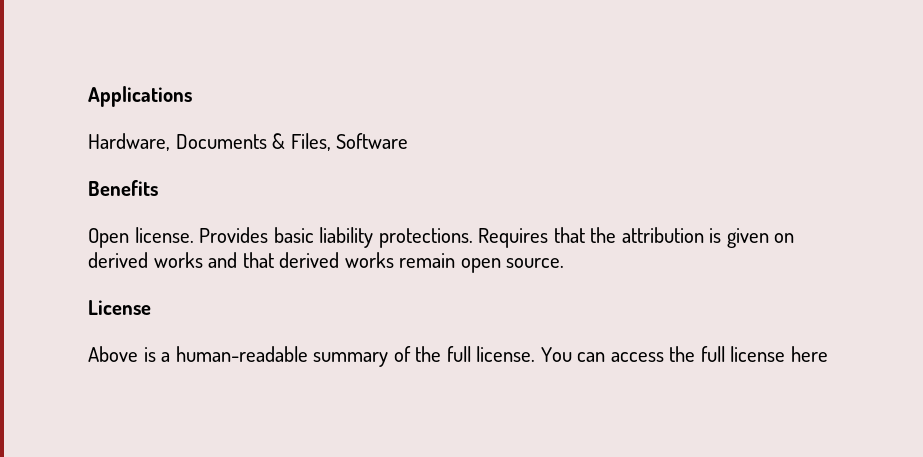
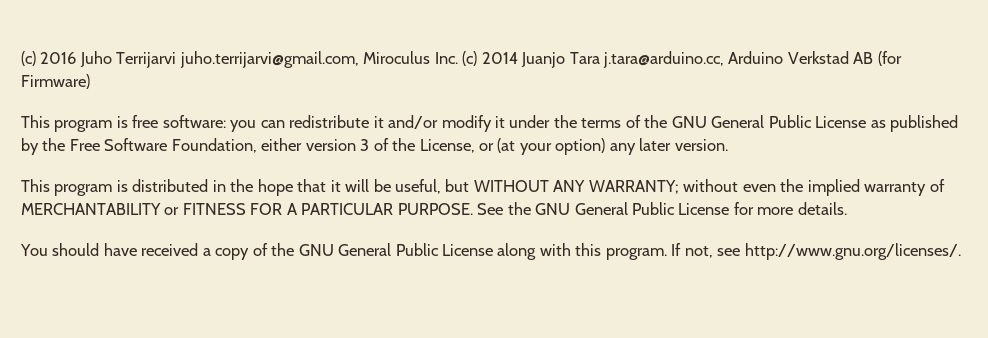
[88,86,192,107] [88,133,409,151] [88,180,158,196] [88,227,795,248] [88,252,565,273] [88,300,151,315] [88,346,828,367] Applications // Hardware, Documents & Files, Software // Benefits // Open license. Provides basic liability protections. Requires that the attribution is given on derived works and that derived works remain open source. // License // Above is a human-readable summary of the full license. You can access the full license here -> [21,51,902,68] [21,74,90,89] [21,115,959,132] [21,138,728,155] [21,179,945,196] [21,202,847,215] [20,243,961,260] (c) 2016 Juho Terrijarvi juho.terrijarvi@gmail.com, Miroculus Inc. (c) 2014 Juanjo Tara j.tara@arduino.cc, Arduino Verkstad AB (for Firmware) // This program is free software: you can redistribute it and/or modify it under the terms of the GNU General Public License as published by the Free Software Foundation, either version 3 of the License, or (at your option) any later version. // This program is distributed in the hope that it will be useful, but WITHOUT ANY WARRANTY; without even the implied warranty of MERCHANTABILITY or FITNESS FOR A PARTICULAR PURPOSE. See the GNU General Public License for more details. // You should have received a copy of the GNU General Public License along with this program. If not, see http://www.gnu.org/licenses/.

